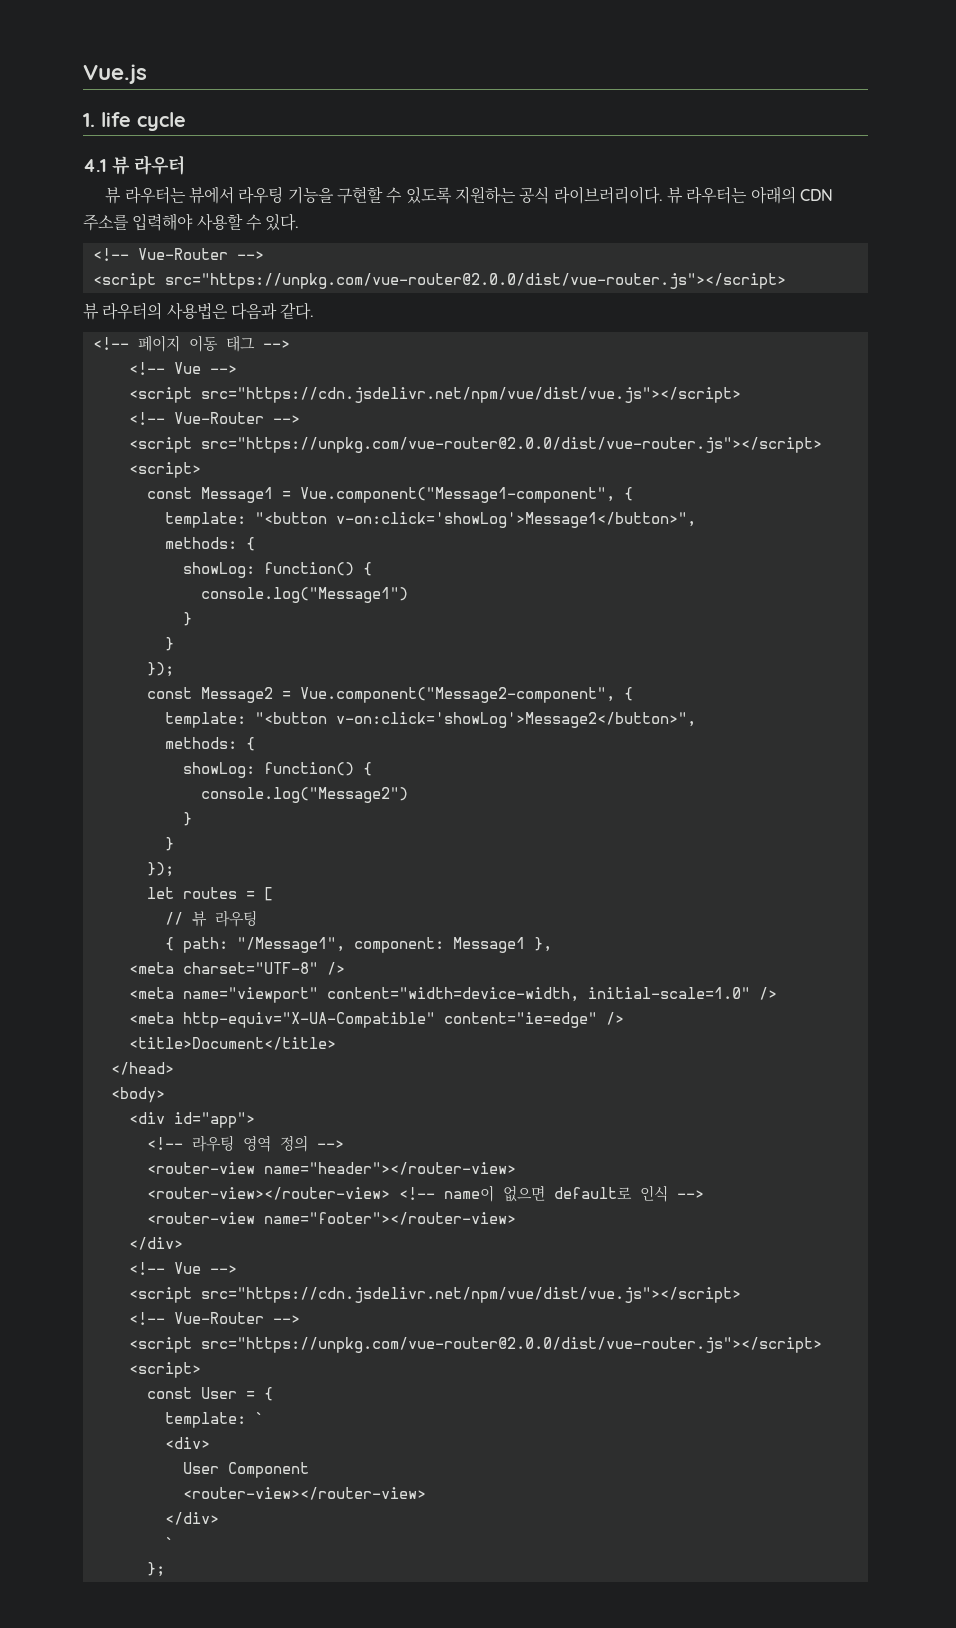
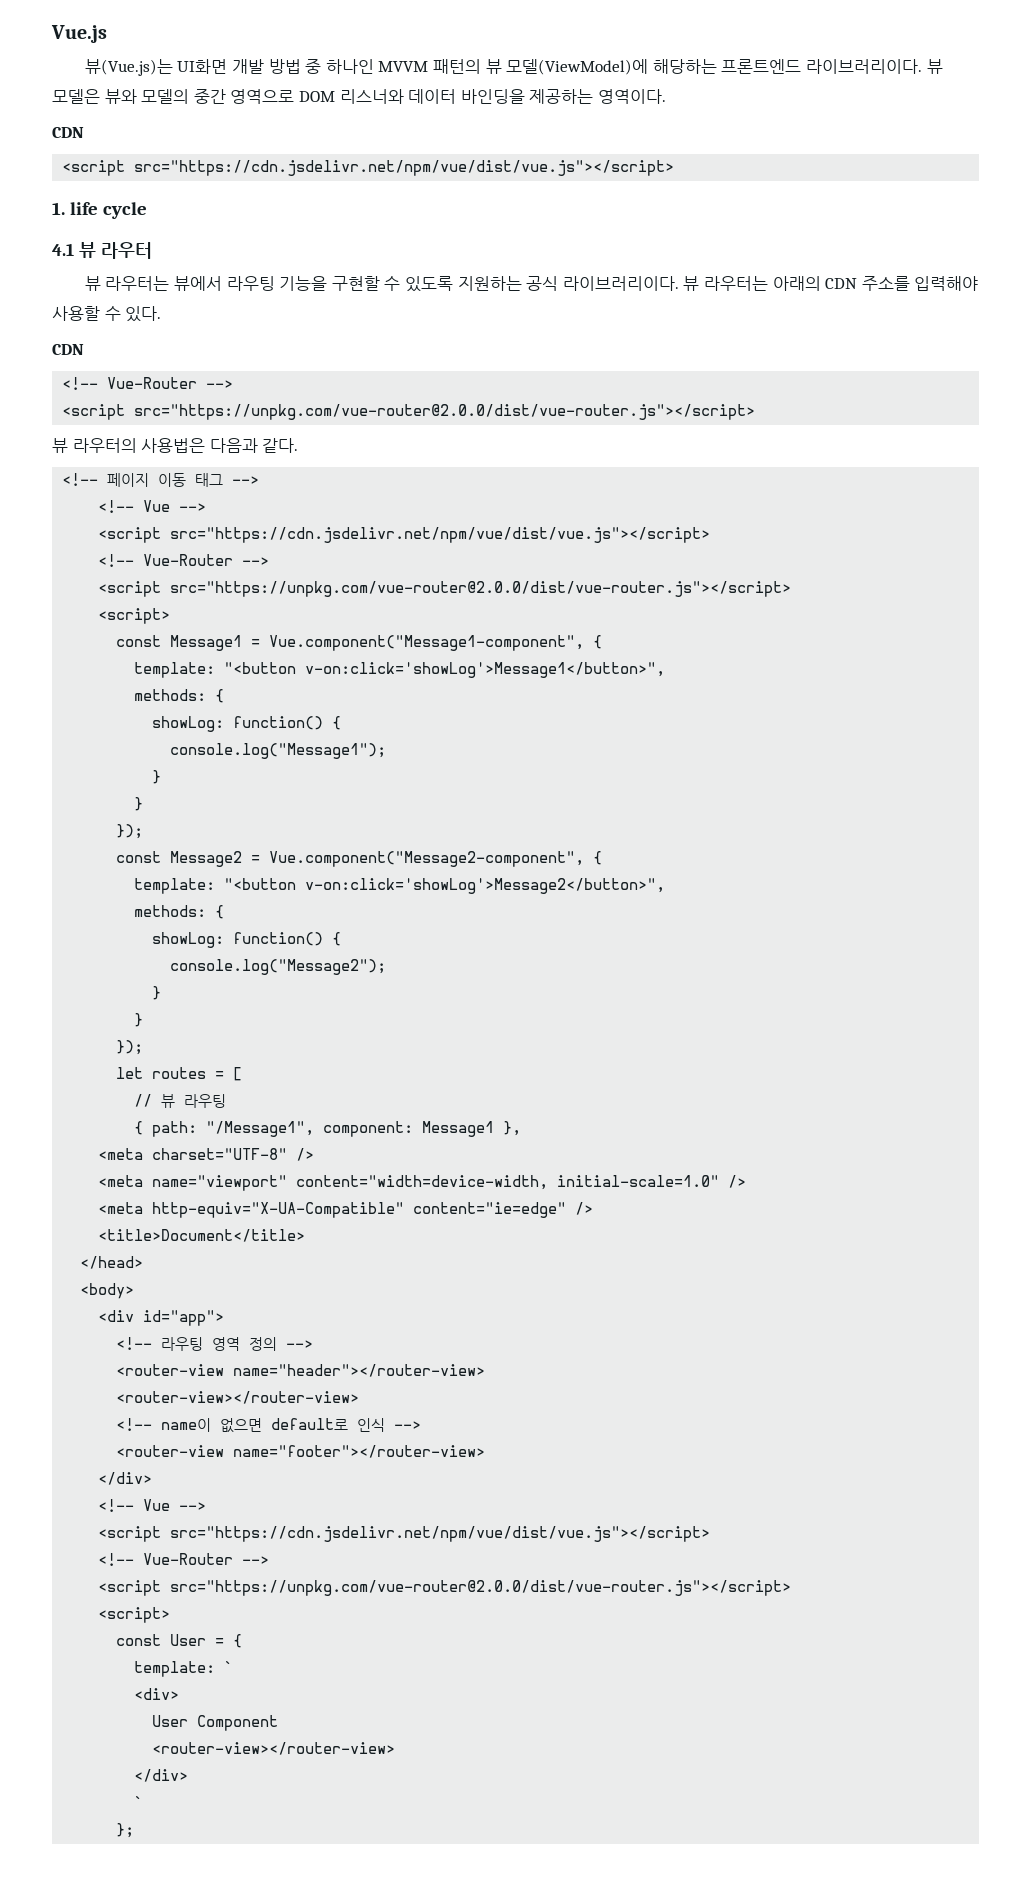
(147, 74) none -> [84,59,943,76] [52,89,666,104] [52,127,84,138] [62,160,675,176] // 뷰(Vue.js)는 UI화면 개발 방법 중 하나인 MVVM 패턴의 뷰 모델(ViewModel)에 해당하는 프론트엔드 라이브러리이다. 뷰 모델은 뷰와 모델의 중간 영역으로 DOM 리스너와 데이터 바인딩을 제공하는 영역이다. // CDN // <script src="https://cdn.jsdelivr.net/npm/vue/dist/vue.js"></script>
(300, 222) none -> [52,344,84,355] // CDN
[200,587,408,603] console.log("Message1") -> [170,743,387,759] console.log("Message1");
[200,787,408,803] console.log("Message2") -> [170,959,387,975] console.log("Message2");
(390, 1193) none -> (360, 1397) //

